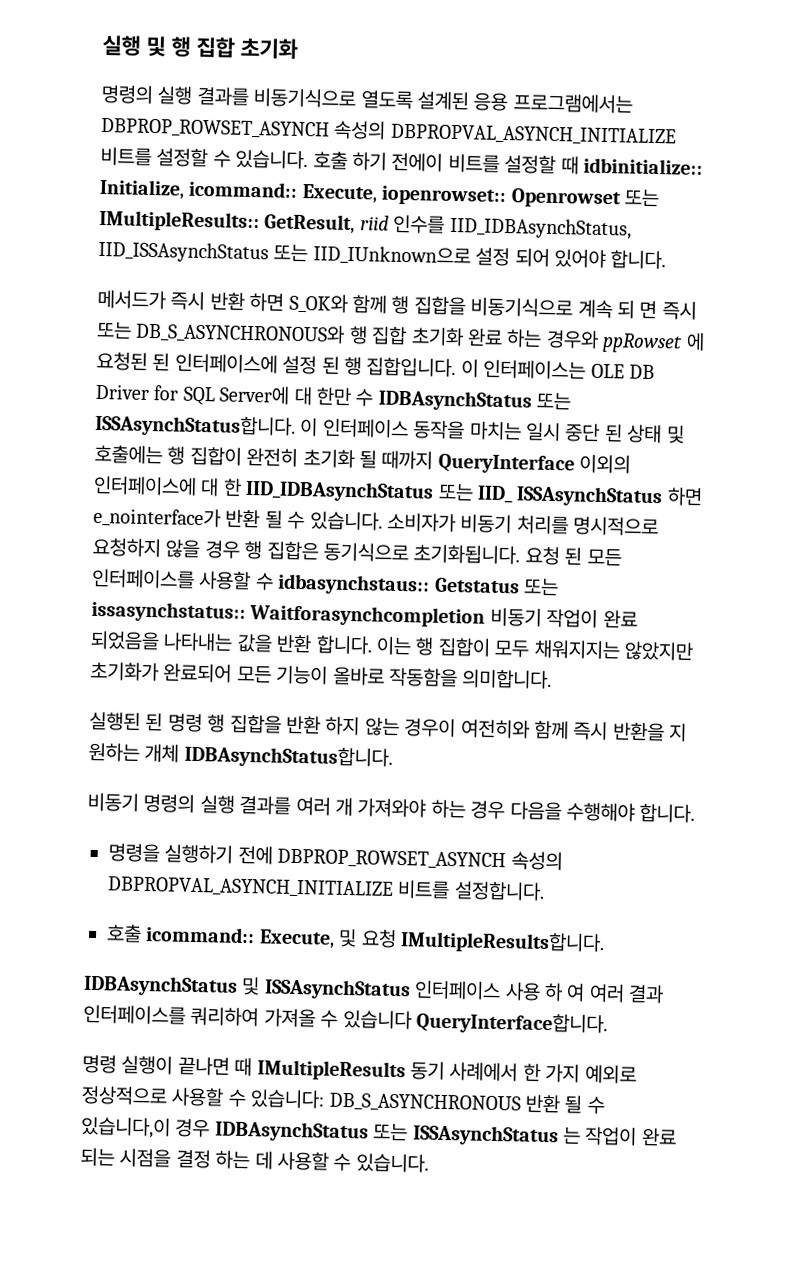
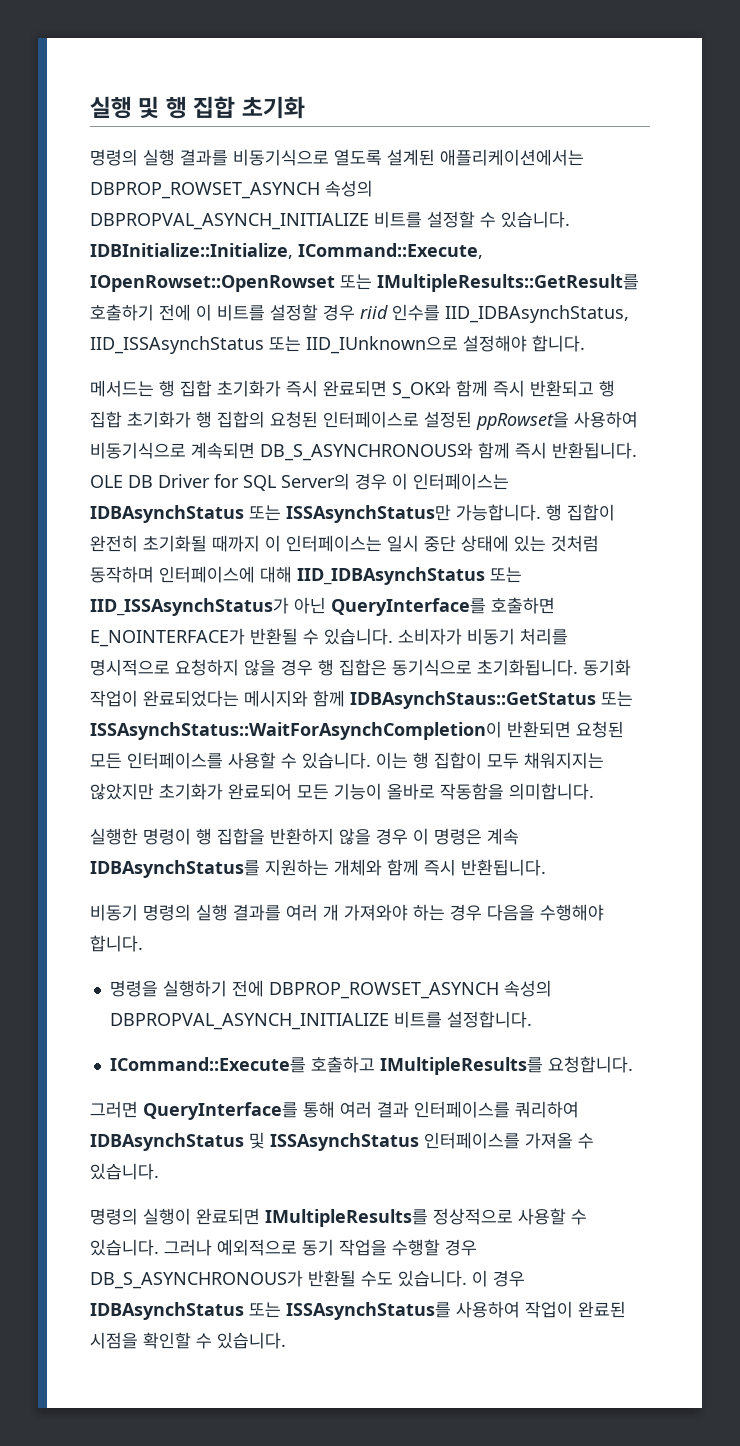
[473,92,633,114] 응용 프로그램에서는 -> [440,149,584,166] 애플리케이션에서는
[312,151,703,175] [99,178,660,209] [99,209,356,235] 호출 하기 전에이 비트를 설정할 때 idbinitialize:: Initialize, icommand:: Execute, iopenrowset:: Openrowset 또는 IMultipleResults:: GetResult, -> [90,243,483,259] [90,274,639,292] [90,304,355,321] IDBInitialize::Initialize, ICommand::Execute, IOpenRowset::OpenRowset 또는 IMultipleResults::GetResult를 호출하기 전에 이 비트를 설정할 경우
[475,247,667,270] [97,289,697,320] [96,320,705,354] [96,351,587,380] 설정 되어 있어야 합니다. // 메서드가 즉시 반환 하면 S_OK와 함께 행 집합을 비동기식으로 계속 되 면 즉시 또는 DB_S_ASYNCHRONOUS와 행 집합 초기화 완료 하는 경우와 ppRowset 에 요청된 된 인터페이스에 설정 된 행 집합입니다. 이 인터페이스는 -> [463,335,585,352] [90,380,615,399] [90,411,638,430] [90,442,637,461] 설정해야 합니다. // 메서드는 행 집합 초기화가 즉시 완료되면 S_OK와 함께 즉시 반환되고 행 집합 초기화가 행 집합의 요청된 인터페이스로 설정된 ppRowset을 사용하여 비동기식으로 계속되면 DB_S_ASYNCHRONOUS와 함께 즉시 반환됩니다.
[219,385,572,412] [95,413,685,444] [94,444,632,475] [93,475,703,508] [93,506,283,529] Server에 대 한만 수 IDBAsynchStatus 또는 ISSAsynchStatus합니다. 이 인터페이스 동작을 마치는 일시 중단 된 상태 및 호출에는 행 집합이 완전히 초기화 될 때까지 QueryInterface 이외의 인터페이스에 대 한 IID_IDBAsynchStatus 또는 IID_ ISSAsynchStatus 하면 e_nointerface가 반환 될 -> [281,473,509,490] [90,504,615,523] [90,535,599,552] [90,566,522,585] [90,597,555,616] [90,628,298,647] Server의 경우 이 인터페이스는 IDBAsynchStatus 또는 ISSAsynchStatus만 가능합니다. 행 집합이 완전히 초기화될 때까지 이 인터페이스는 일시 중단 상태에 있는 것처럼 동작하며 인터페이스에 대해 IID_IDBAsynchStatus 또는 IID_ISSAsynchStatus가 아닌 QueryInterface를 호출하면 E_NOINTERFACE가 반환될
[524,546,622,567] [91,568,559,597] [91,600,638,629] [90,630,373,655] 요청 된 모든 인터페이스를 사용할 수 idbasynchstaus:: Getstatus 또는 issasynchstatus:: Waitforasynchcompletion 비동기 작업이 완료 되었음을 나타내는 값을 반환 합니다. -> [583,659,631,676] [90,690,633,709] [90,721,624,740] [90,752,371,769] 동기화 작업이 완료되었다는 메시지와 함께 IDBAsynchStaus::GetStatus 또는 ISSAsynchStatus::WaitForAsynchCompletion이 반환되면 요청된 모든 인터페이스를 사용할 수 있습니다.
[89,711,688,742] [88,742,393,769] 실행된 된 명령 행 집합을 반환 하지 않는 경우이 여전히와 함께 즉시 반환을 지 원하는 개체 IDBAsynchStatus합니다. -> [90,828,519,845] [90,859,546,878] 실행한 명령이 행 집합을 반환하지 않을 경우 이 명령은 계속 IDBAsynchStatus를 지원하는 개체와 함께 즉시 반환됩니다.
[106,924,605,955] [83,974,665,1004] [83,1004,608,1036] [82,1054,637,1084] [81,1085,605,1115] [81,1116,677,1147] [80,1147,329,1171] 호출 icommand:: Execute, 및 요청 IMultipleResults합니다. // IDBAsynchStatus 및 ISSAsynchStatus 인터페이스 사용 하 여 여러 결과 인터페이스를 쿼리하여 가져올 수 있습니다 QueryInterface합니다. // 명령 실행이 끝나면 때 IMultipleResults 동기 사례에서 한 가지 예외로 정상적으로 사용할 수 있습니다: DB_S_ASYNCHRONOUS 반환 될 수 있습니다,이 경우 IDBAsynchStatus 또는 ISSAsynchStatus 는 작업이 완료 되는 시점을 결정 하는 데 사용할 -> [109,1056,633,1075] [90,1101,579,1120] [90,1132,594,1151] [90,1163,159,1180] [90,1208,587,1227] [90,1239,477,1256] [90,1270,525,1289] [90,1301,626,1320] [90,1332,191,1349] ICommand::Execute를 호출하고 IMultipleResults를 요청합니다. // 그러면 QueryInterface를 통해 여러 결과 인터페이스를 쿼리하여 IDBAsynchStatus 및 ISSAsynchStatus 인터페이스를 가져올 수 있습니다. // 명령의 실행이 완료되면 IMultipleResults를 정상적으로 사용할 수 있습니다. 그러나 예외적으로 동기 작업을 수행할 경우 DB_S_ASYNCHRONOUS가 반환될 수도 있습니다. 이 경우 IDBAsynchStatus 또는 ISSAsynchStatus를 사용하여 작업이 완료된 시점을 확인할

